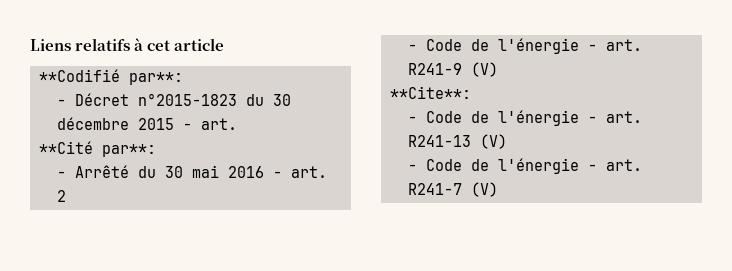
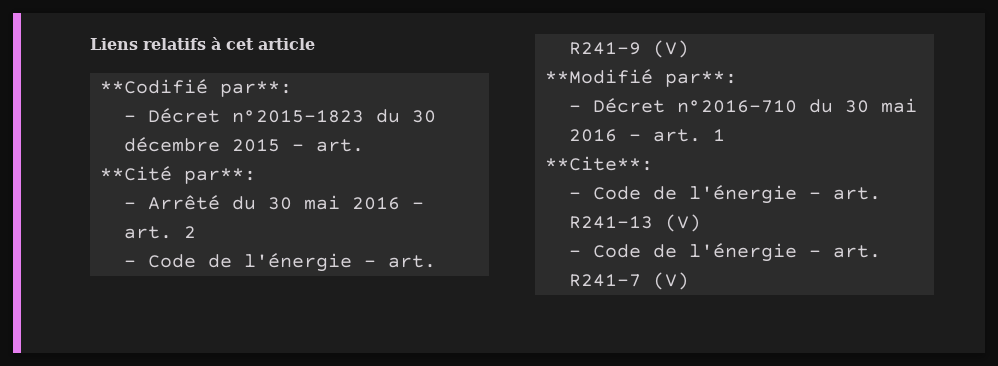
(498, 69) none -> [544,69,737,87] [568,98,917,113] [568,129,725,142] // **Modifié par**: // - Décret n°2016-710 du 30 mai 2016 - art. 1

